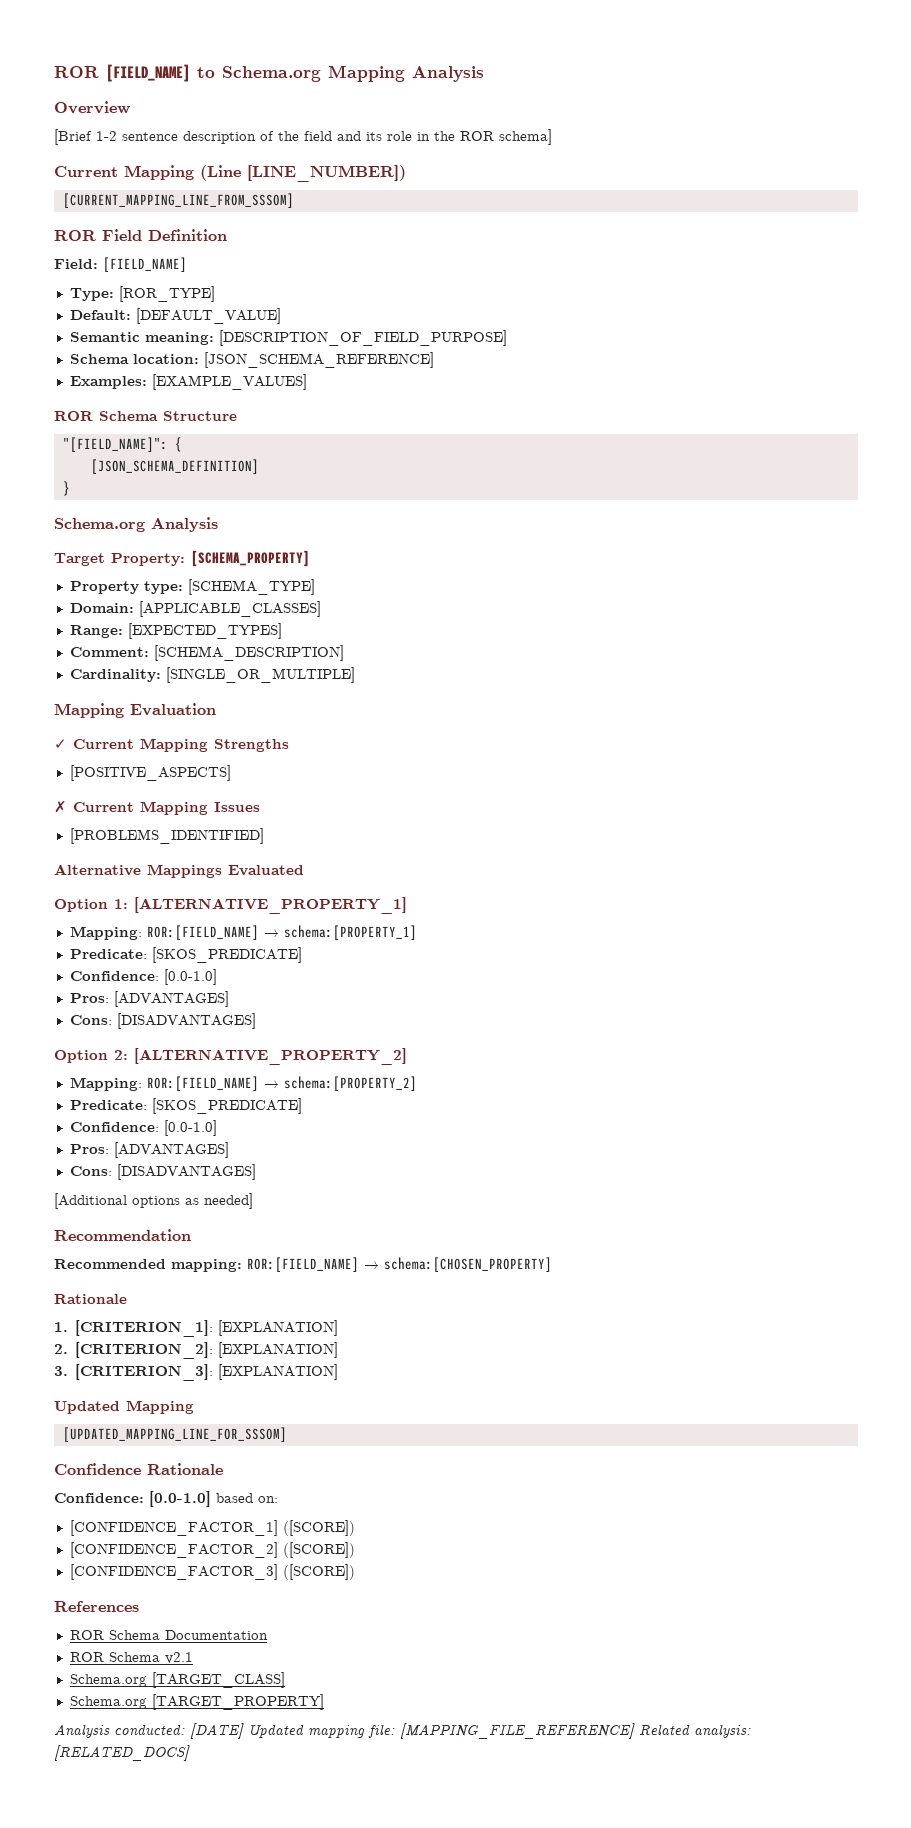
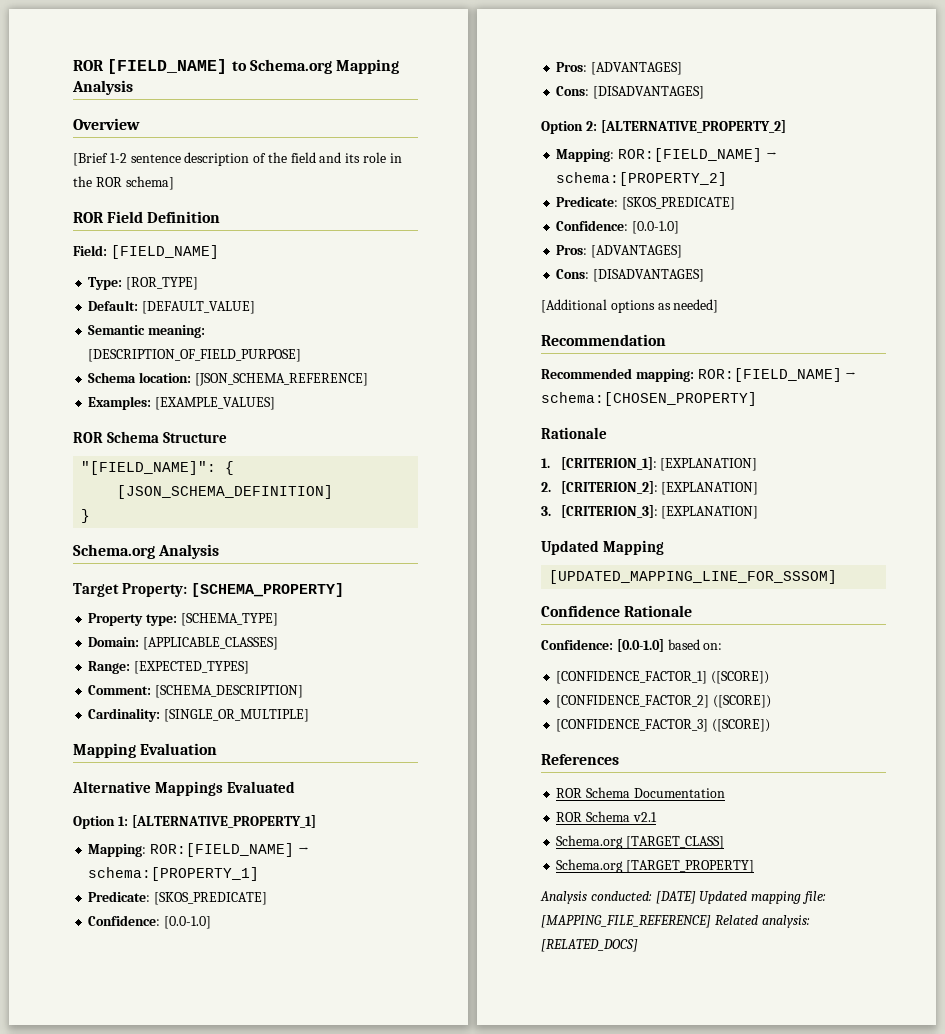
[54,165,406,182] [62,193,294,208] // Current Mapping (Line [LINE_NUMBER]) // [CURRENT_MAPPING_LINE_FROM_SSSOM] -> (174, 183) none
[54,738,289,752] [69,765,231,781] [54,801,260,815] [69,828,264,844] // ✓ Current Mapping Strengths // [POSITIVE_ASPECTS] // ✗ Current Mapping Issues // [PROBLEMS_IDENTIFIED] -> (218, 749) none

